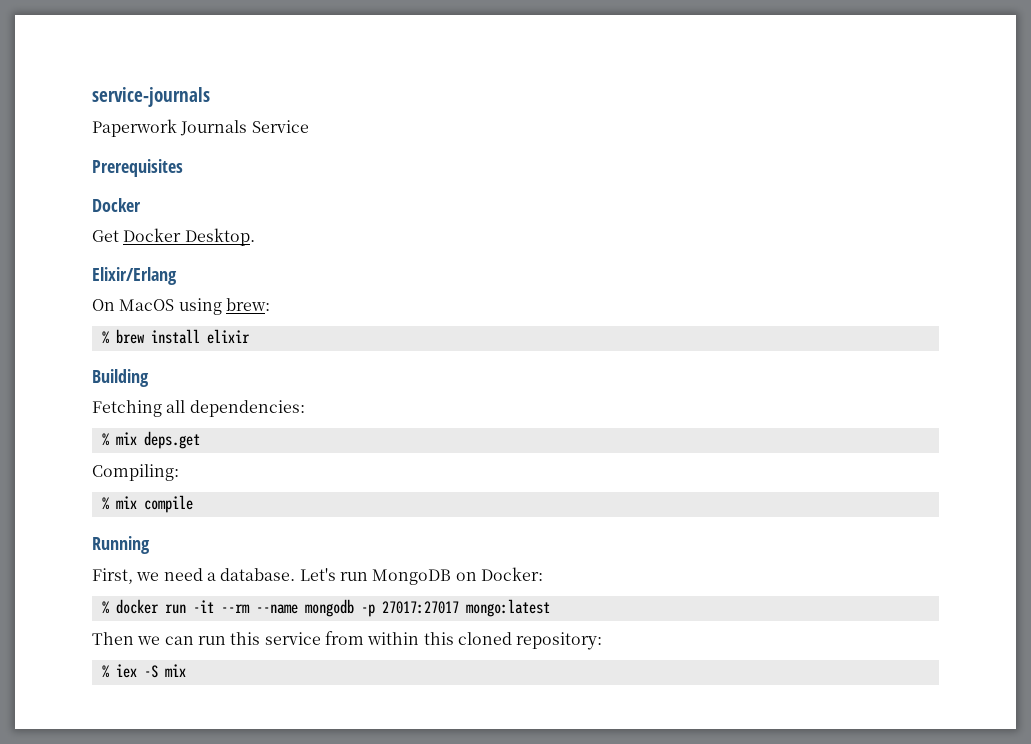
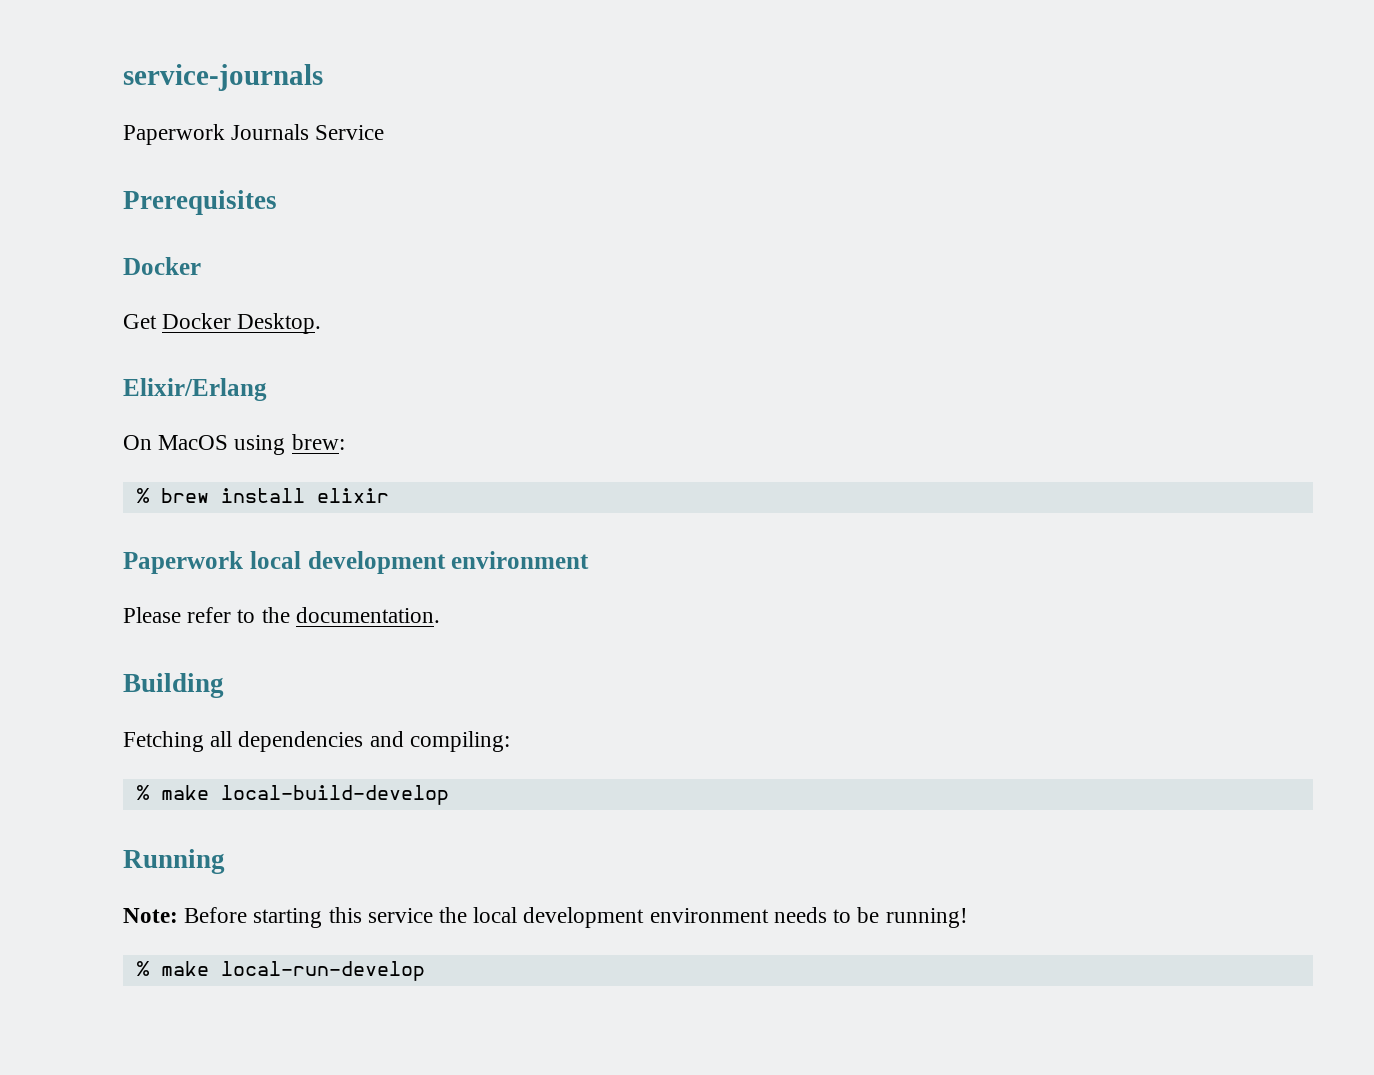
[92,369,149,387] [92,400,305,417] [101,431,200,449] [92,464,179,481] [101,495,193,513] [92,536,150,554] [92,567,543,585] [101,599,550,617] [92,631,603,650] [101,664,186,678] Building // Fetching all dependencies: // % mix deps.get // Compiling: // % mix compile // Running // First, we need a database. Let's run MongoDB on Docker: // % docker run -it --rm --name mongodb -p 27017:27017 mongo:latest // Then we can run this service from within this cloned repository: // % iex -S mix -> [123,551,590,574] [123,607,440,623] [123,673,224,698] [123,731,510,752] [136,785,449,805] [123,849,225,874] [123,907,968,928] [136,961,425,981] Paperwork local development environment // Please refer to the documentation. // Building // Fetching all dependencies and compiling: // % make local-build-develop // Running // Note: Before starting this service the local development environment needs to be running! // % make local-run-develop

